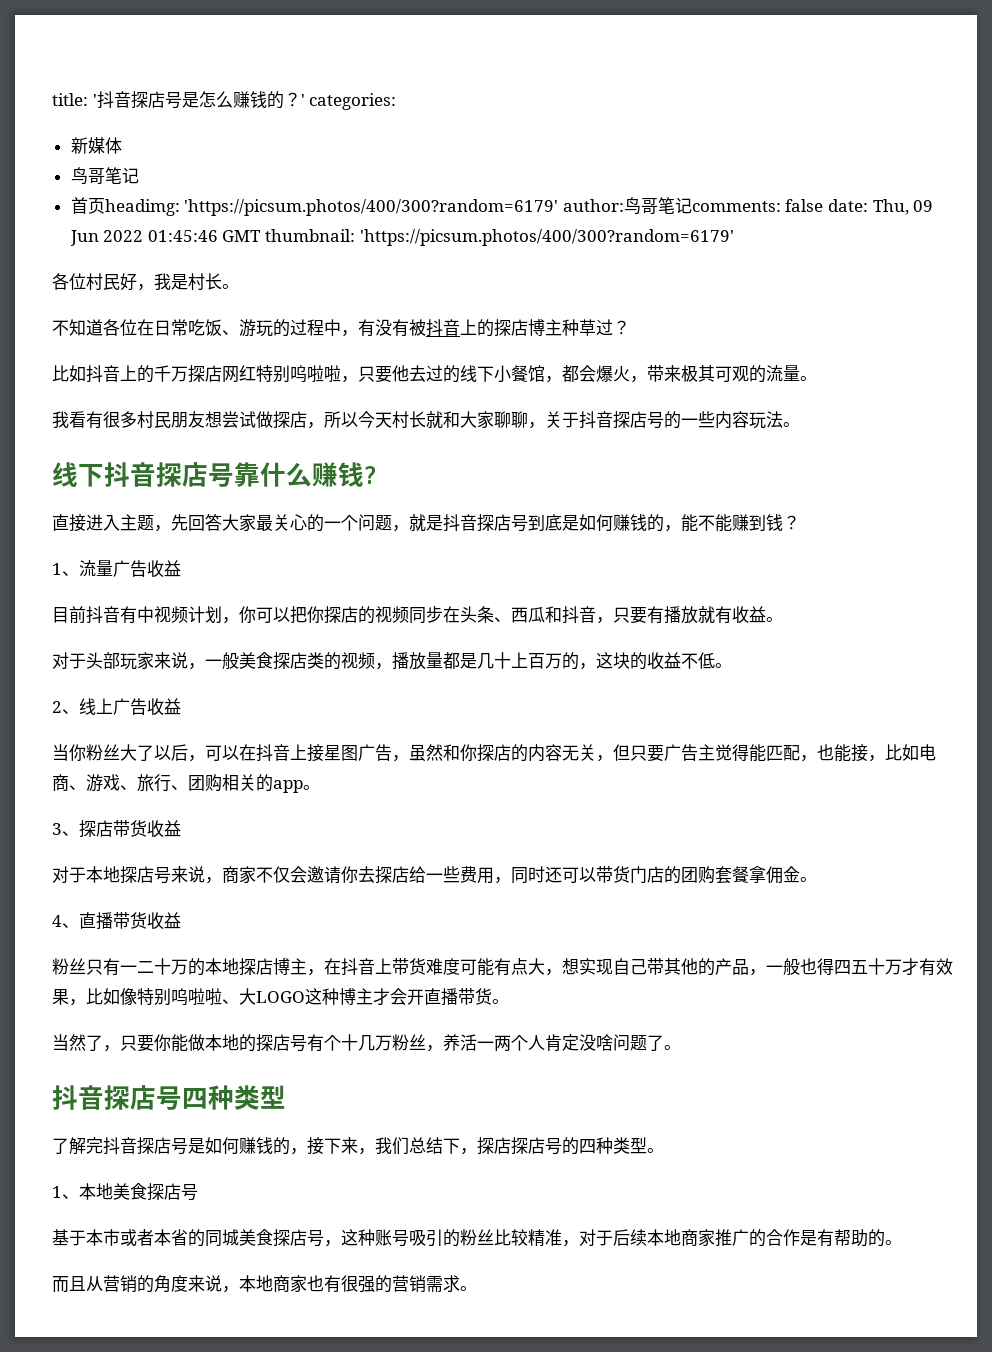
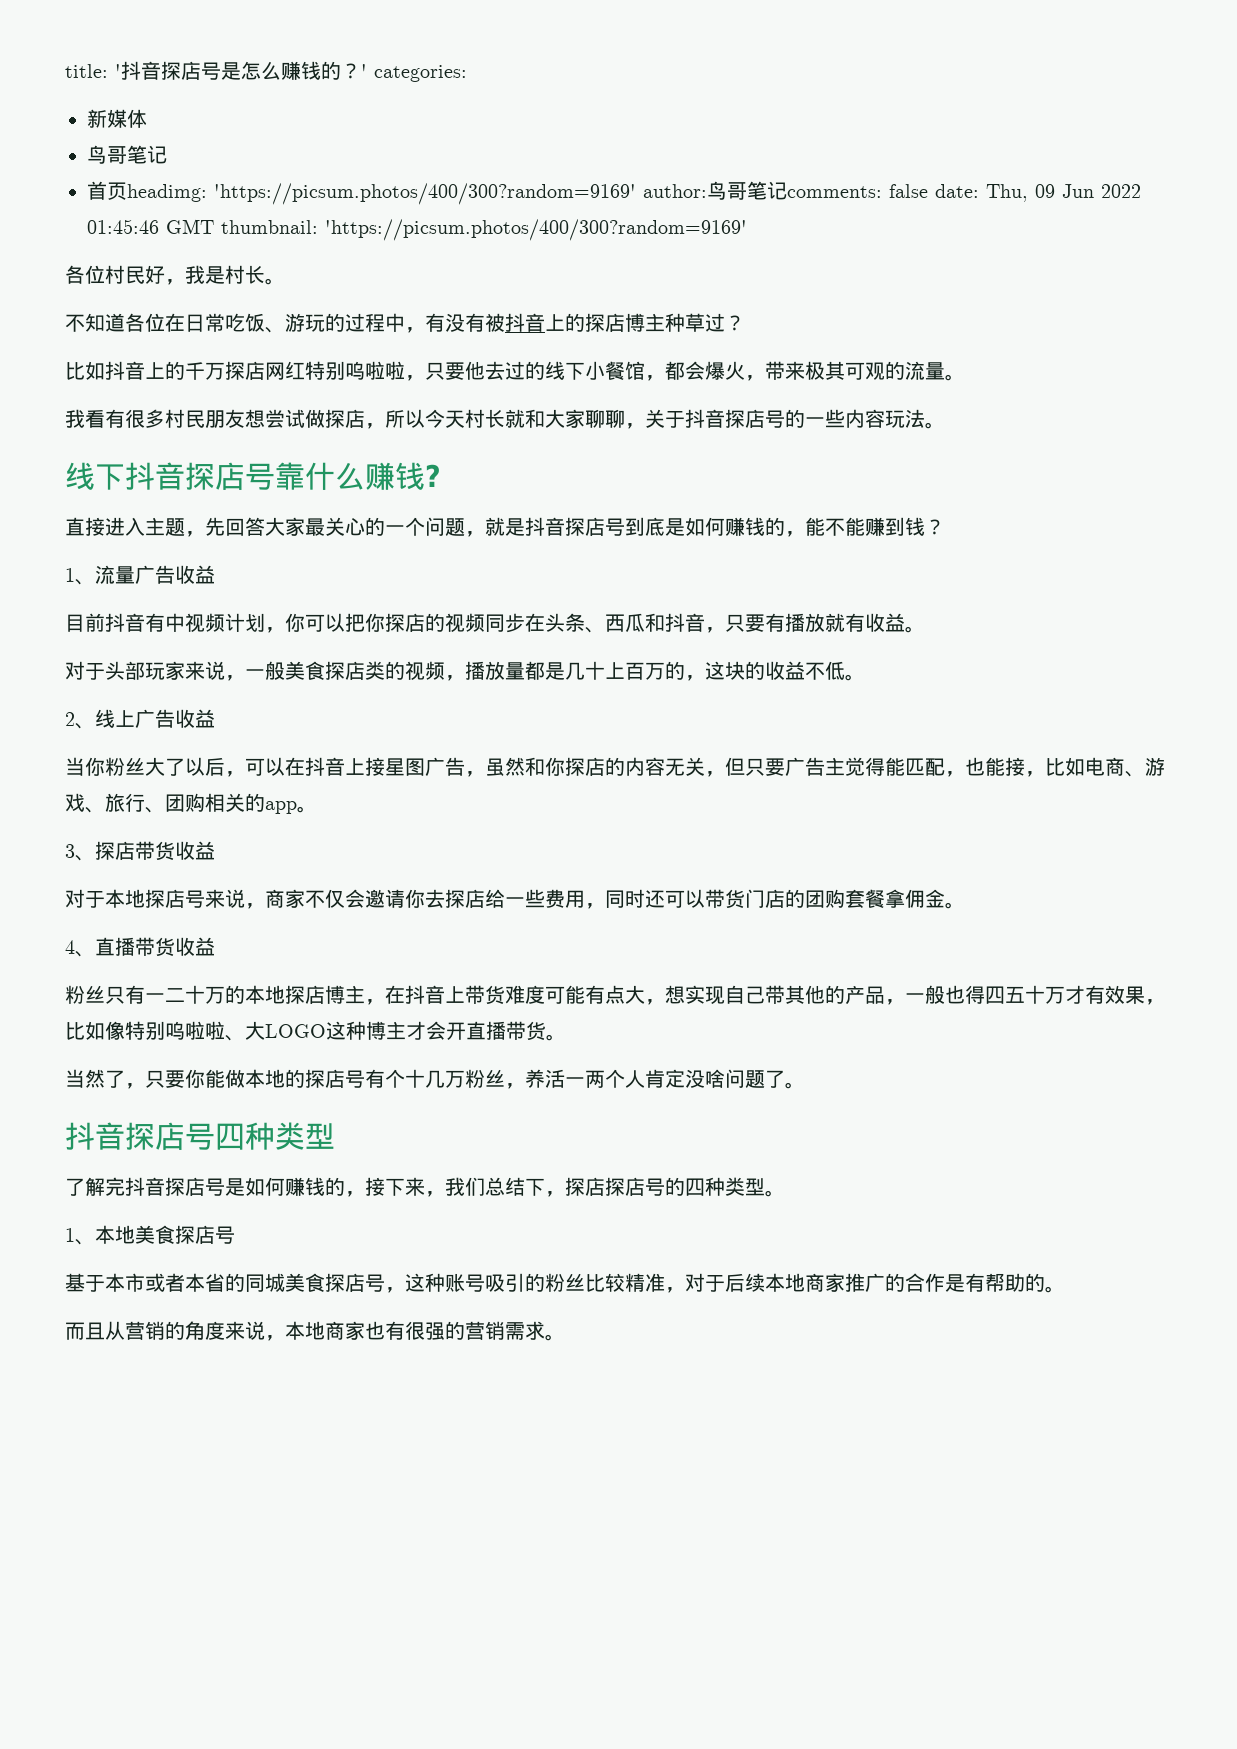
[184,199,559,216] 'https://picsum.photos/400/300?random=6179' -> [214,183,636,205] 'https://picsum.photos/400/300?random=9169'
[359,229,734,246] 'https://picsum.photos/400/300?random=6179' -> [325,219,747,241] 'https://picsum.photos/400/300?random=9169'

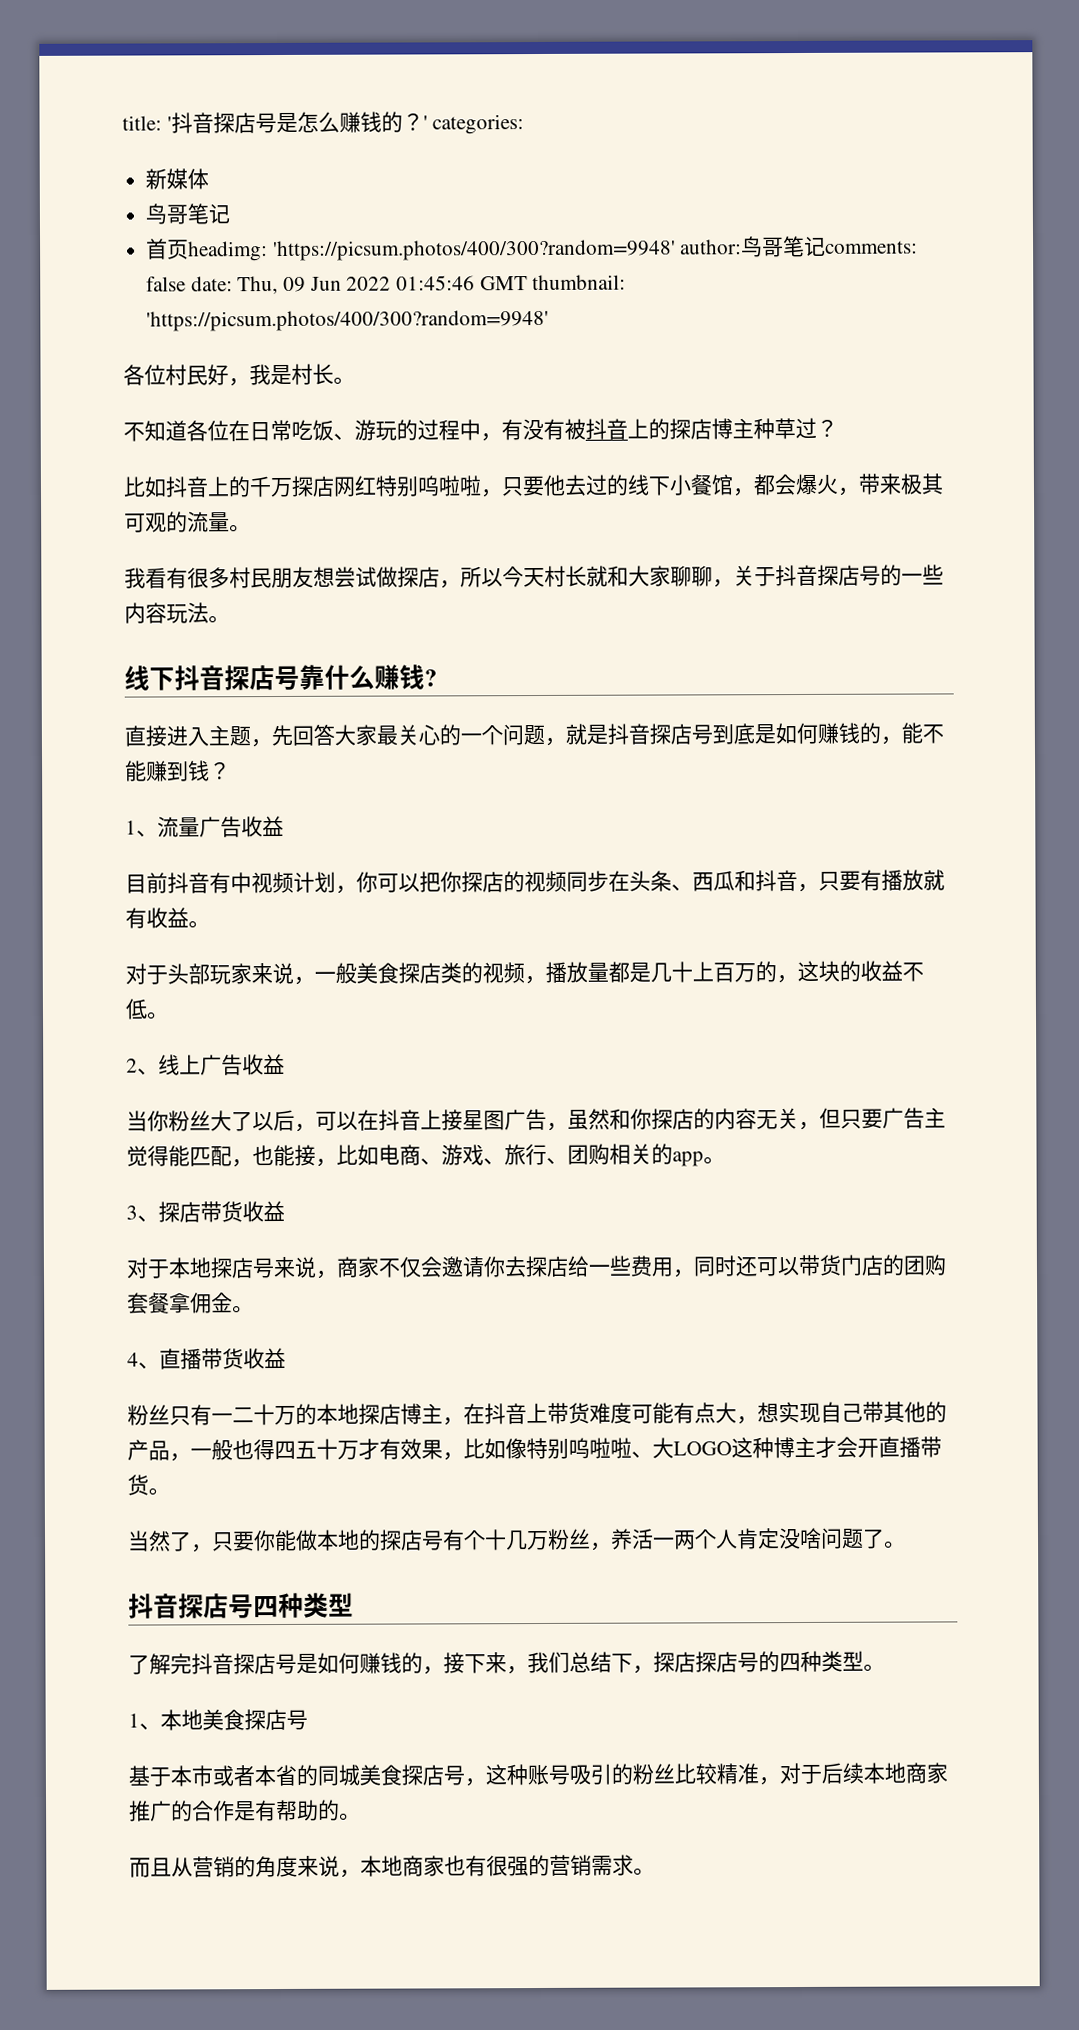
[214,183,636,205] 'https://picsum.photos/400/300?random=9169' -> [272,239,676,262] 'https://picsum.photos/400/300?random=9948'
[325,219,747,241] 'https://picsum.photos/400/300?random=9169' -> [146,309,550,332] 'https://picsum.photos/400/300?random=9948'

